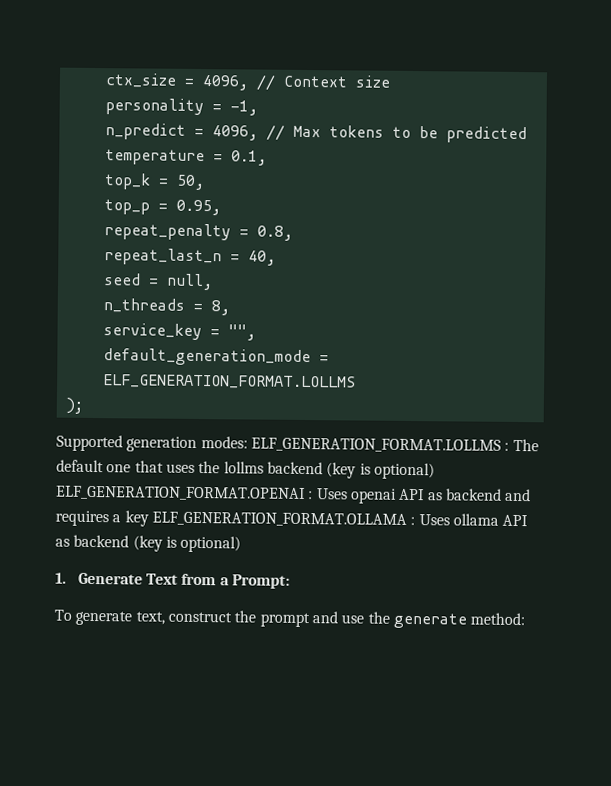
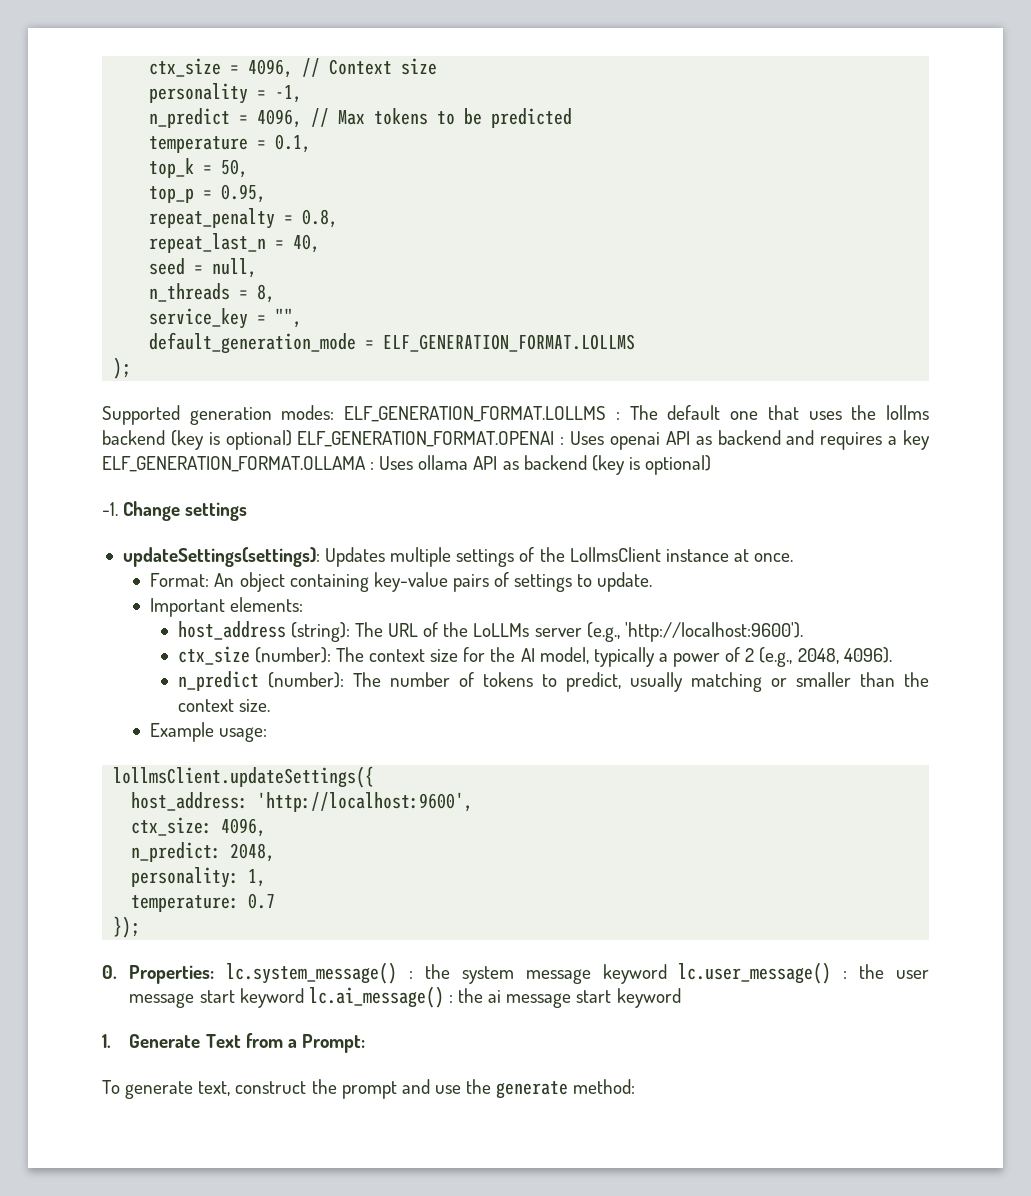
(242, 544) none -> [102,501,248,521] [122,547,794,567] [150,572,653,592] [150,597,304,617] [177,621,803,642] [177,646,892,667] [177,671,930,692] [177,699,270,712] [150,722,268,742] [113,766,375,788] [131,792,474,812] [131,817,267,837] [131,842,276,862] [131,867,267,888] [131,893,276,912] [113,916,141,938] [102,962,929,984] [129,986,681,1008] // -1. Change settings // updateSettings(settings): Updates multiple settings of the LollmsClient instance at once. // Format: An object containing key-value pairs of settings to update. // Important elements: // host_address (string): The URL of the LoLLMs server (e.g., 'http://localhost:9600'). // ctx_size (number): The context size for the AI model, typically a power of 2 (e.g., 2048, 4096). // n_predict (number): The number of tokens to predict, usually matching or smaller than the context size. // Example usage: // lollmsClient.updateSettings({ // host_address: 'http://localhost:9600', // ctx_size: 4096, // n_predict: 2048, // personality: 1, // temperature: 0.7 // }); // 0. Properties: lc.system_message() : the system message keyword lc.user_message() : the user message start keyword lc.ai_message() : the ai message start keyword

